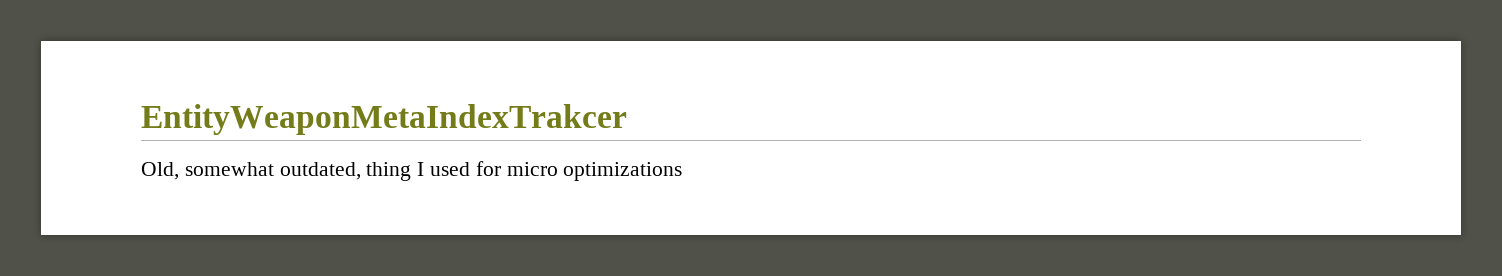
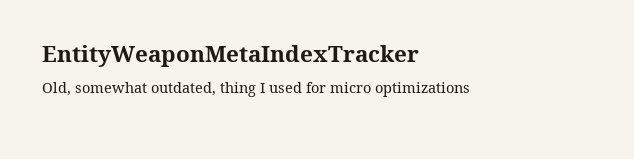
[141,104,627,135] EntityWeaponMetaIndexTrakcer -> [42,45,419,67] EntityWeaponMetaIndexTracker

